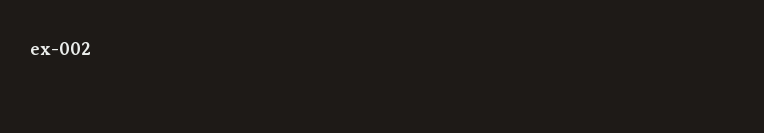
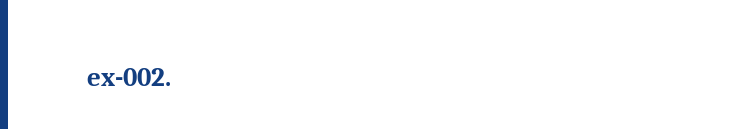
[30,42,91,55] ex-002 -> [87,68,171,86] ex-002.

